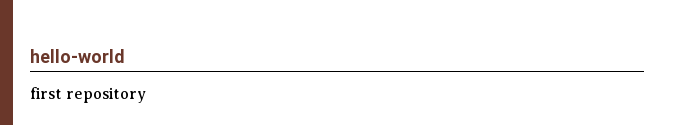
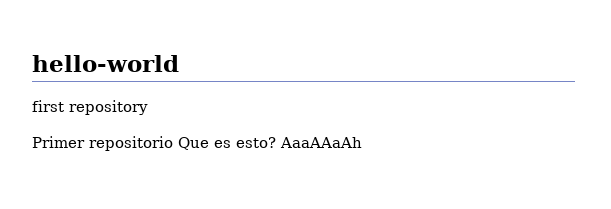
(147, 95) none -> [32,136,362,151] // Primer repositorio Que es esto? AaaAAaAh

